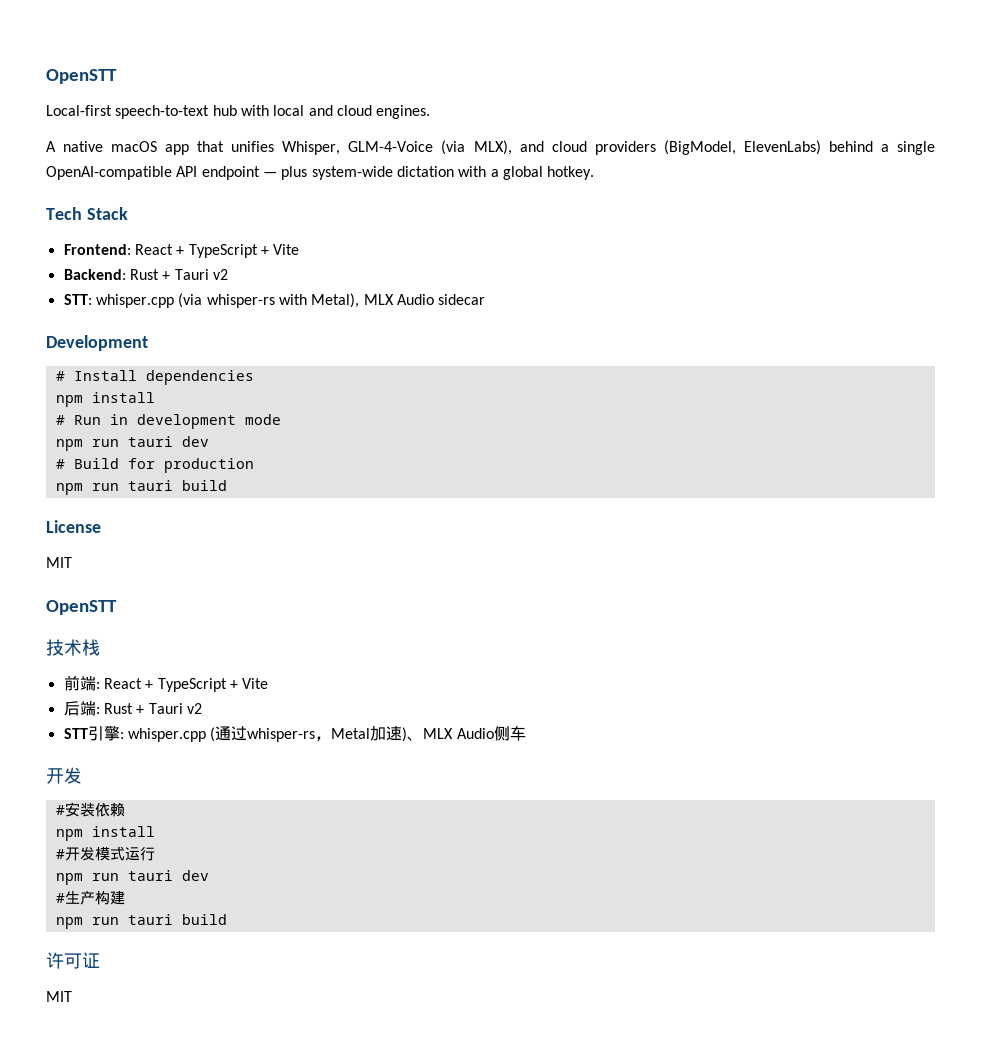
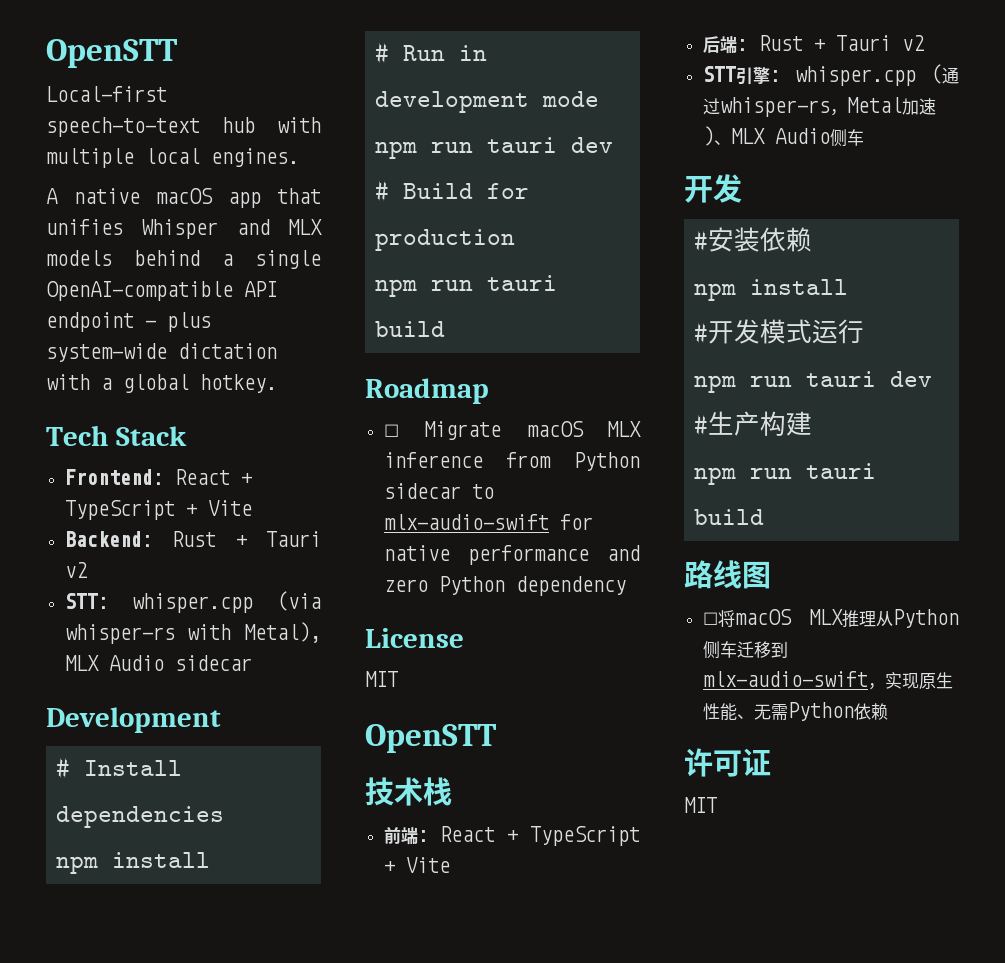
[273,105,372,116] local and cloud -> [46,148,200,168] multiple local
[282,140,821,155] Whisper, GLM-4-Voice (via MLX), and cloud providers (BigModel, ElevenLabs) -> [141,219,322,239] [46,250,112,266] Whisper and MLX models
(227, 485) none -> [365,378,489,404] [383,421,641,440] [383,452,640,471] [383,483,494,499] [383,514,593,530] [383,545,640,565] [383,576,626,596] // Roadmap // ☐ Migrate macOS MLX inference from Python sidecar to mlx-audio-swift for native performance and zero Python dependency
(227, 919) none -> [684,560,771,589] [702,609,959,628] [702,641,788,659] [702,671,953,690] [702,702,888,721] // 路线图 // ☐将macOS MLX推理从Python侧车迁移到mlx-audio-swift，实现原生性能、无需Python依赖

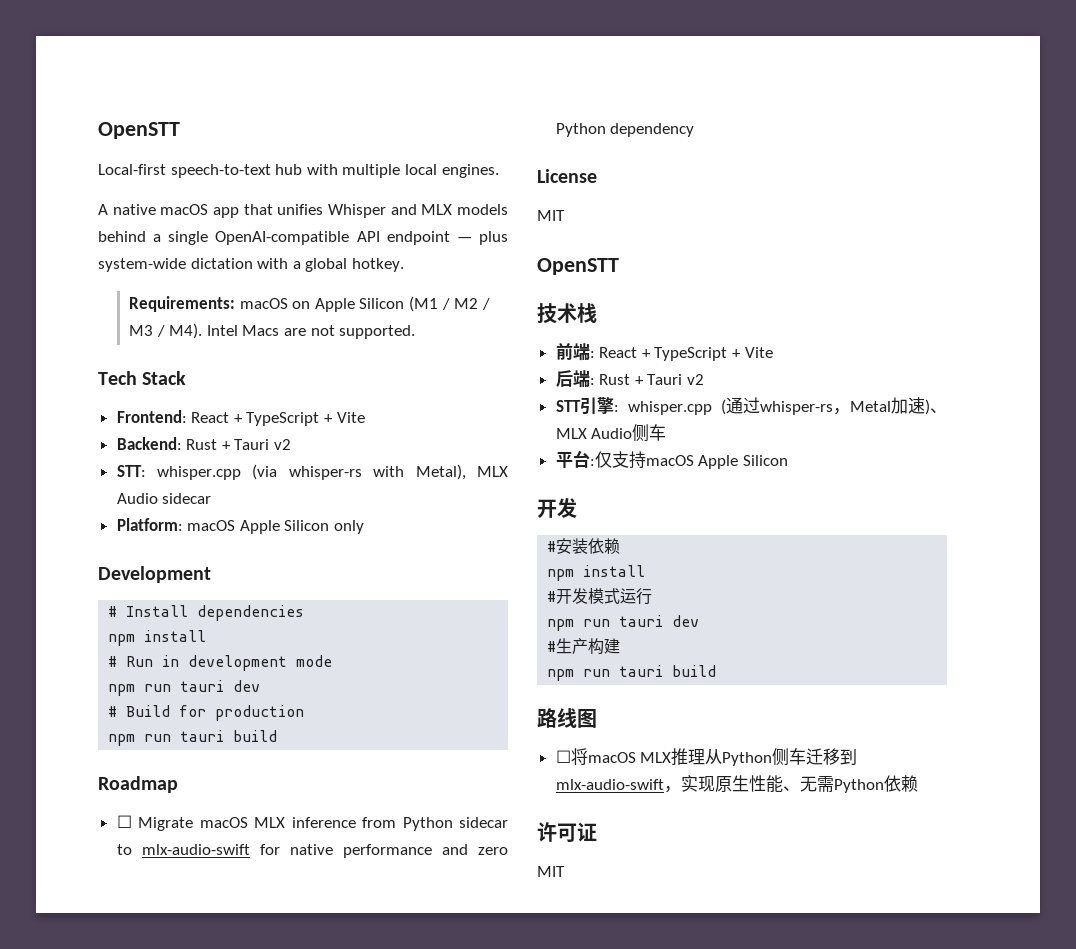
(277, 383) none -> [129,296,490,312] [129,323,416,339] // Requirements: macOS on Apple Silicon (M1 / M2 / M3 / M4). Intel Macs are not supported.
(252, 663) none -> [116,518,365,534] // Platform: macOS Apple Silicon only
(864, 137) none -> [555,450,788,469] // 平台:仅支持macOS Apple Silicon

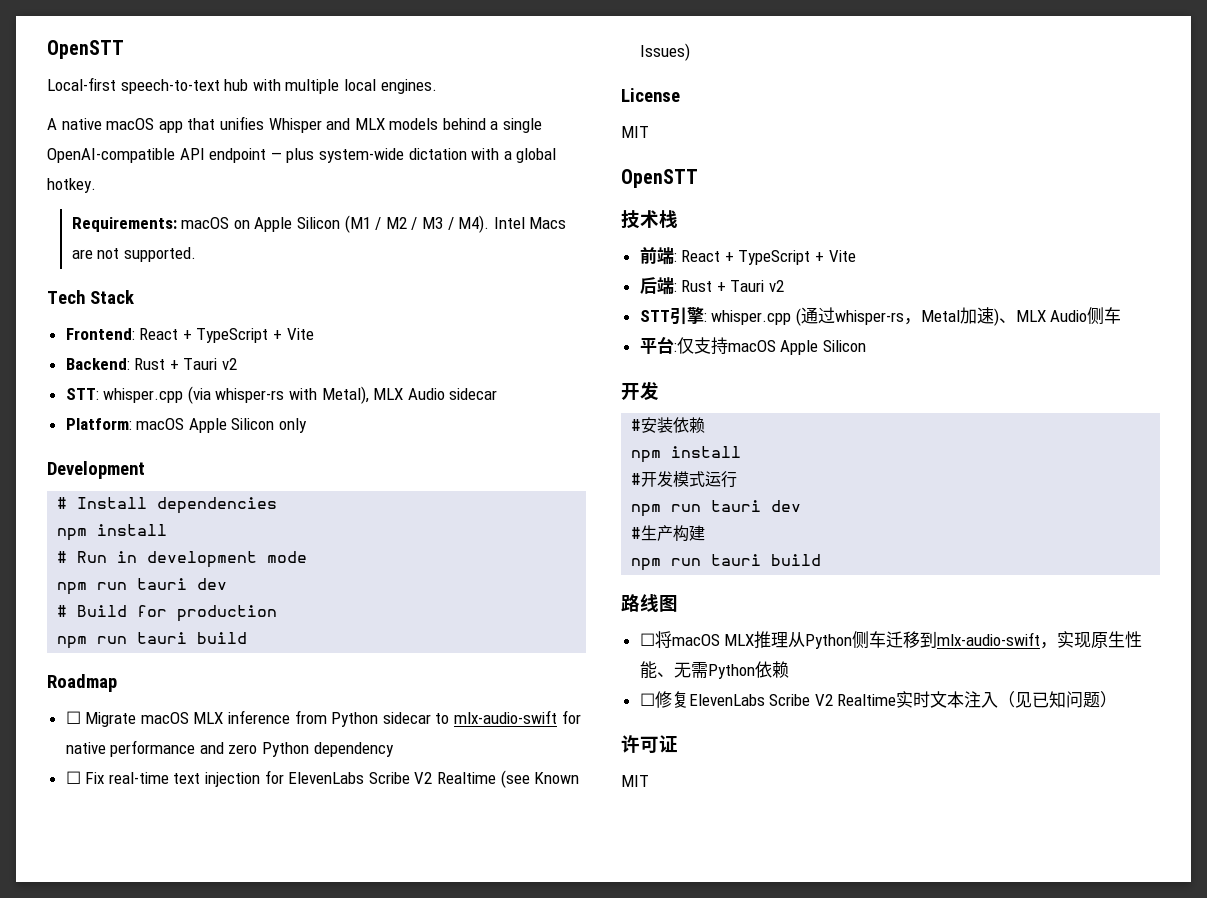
(695, 130) none -> [65,770,580,788] [639,43,690,61] // ☐ Fix real-time text injection for ElevenLabs Scribe V2 Realtime (see Known Issues)
(918, 783) none -> [639,691,1118,708] // ☐修复ElevenLabs Scribe V2 Realtime实时文本注入（见已知问题）

